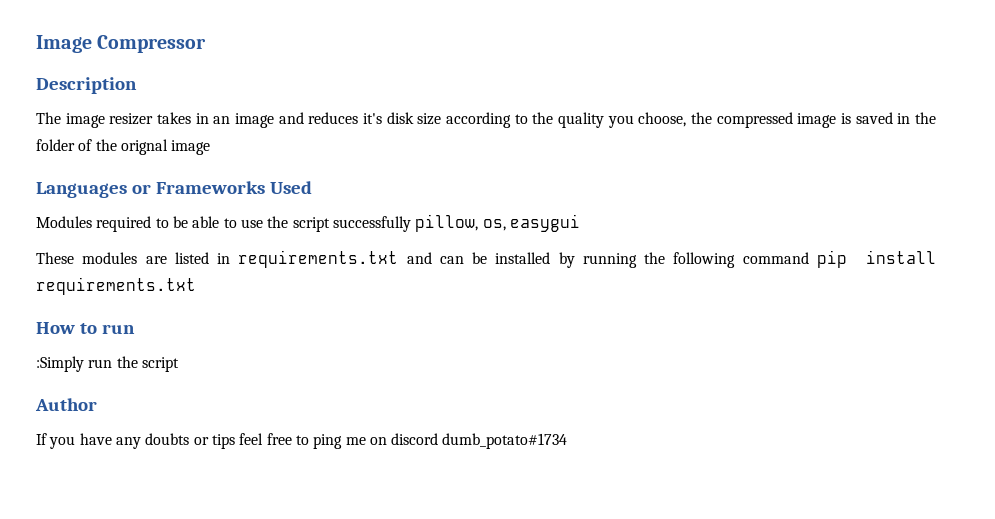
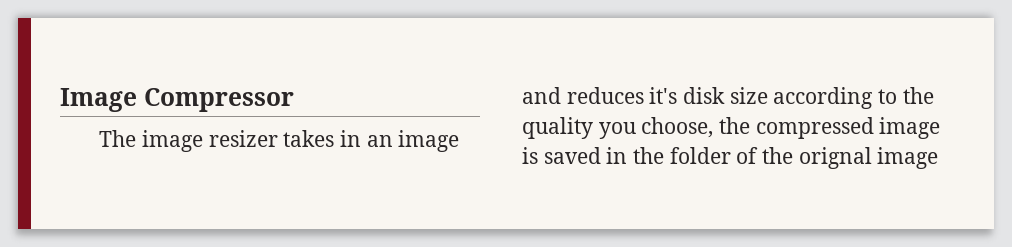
[36,77,137,94] // Description -> (294, 100) none
[36,181,312,198] [36,214,580,232] [36,250,936,268] [36,277,196,295] [36,322,135,334] [36,356,179,372] [35,398,97,411] [36,433,568,449] // Languages or Frameworks Used // Modules required to be able to use the script successfully pillow, os, easygui // These modules are listed in requirements.txt and can be installed by running the following command pip install requirements.txt // How to run // :Simply run the script // Author // If you have any doubts or tips feel free to ping me on discord dumb_potato#1734 -> (939, 158) none

